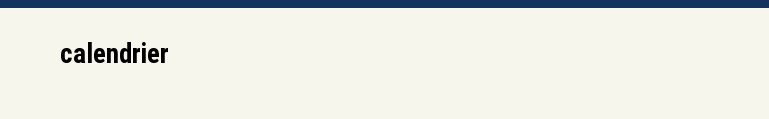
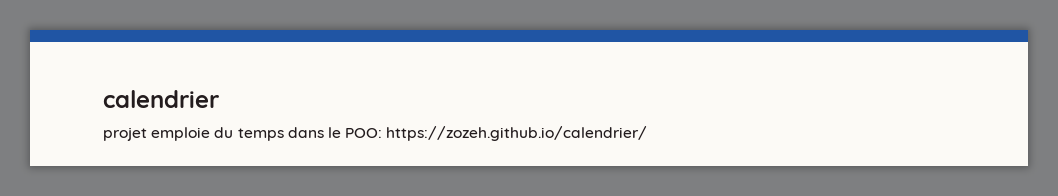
(169, 52) none -> [103,126,648,141] // projet emploie du temps dans le POO: https://zozeh.github.io/calendrier/

